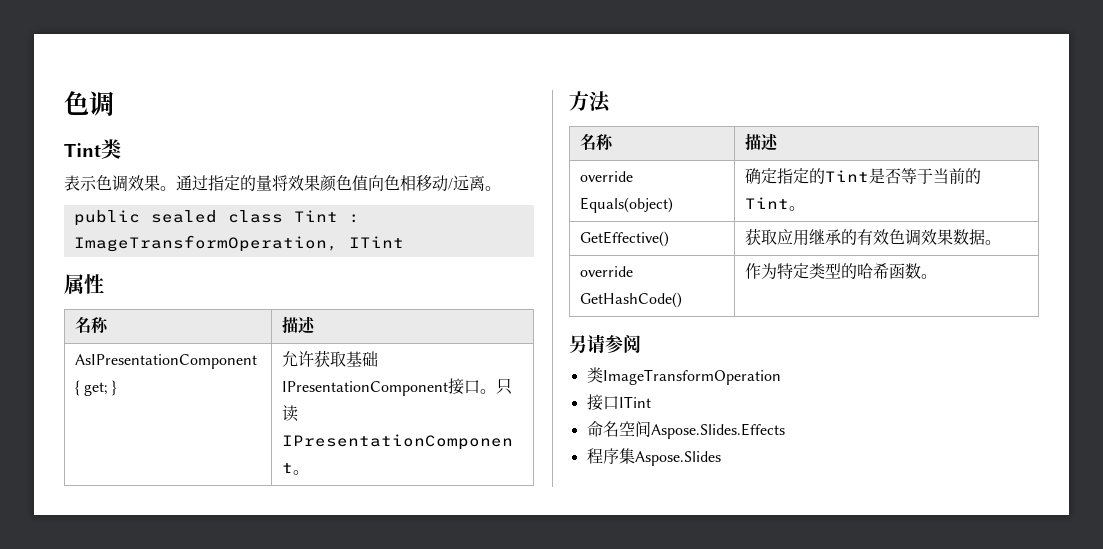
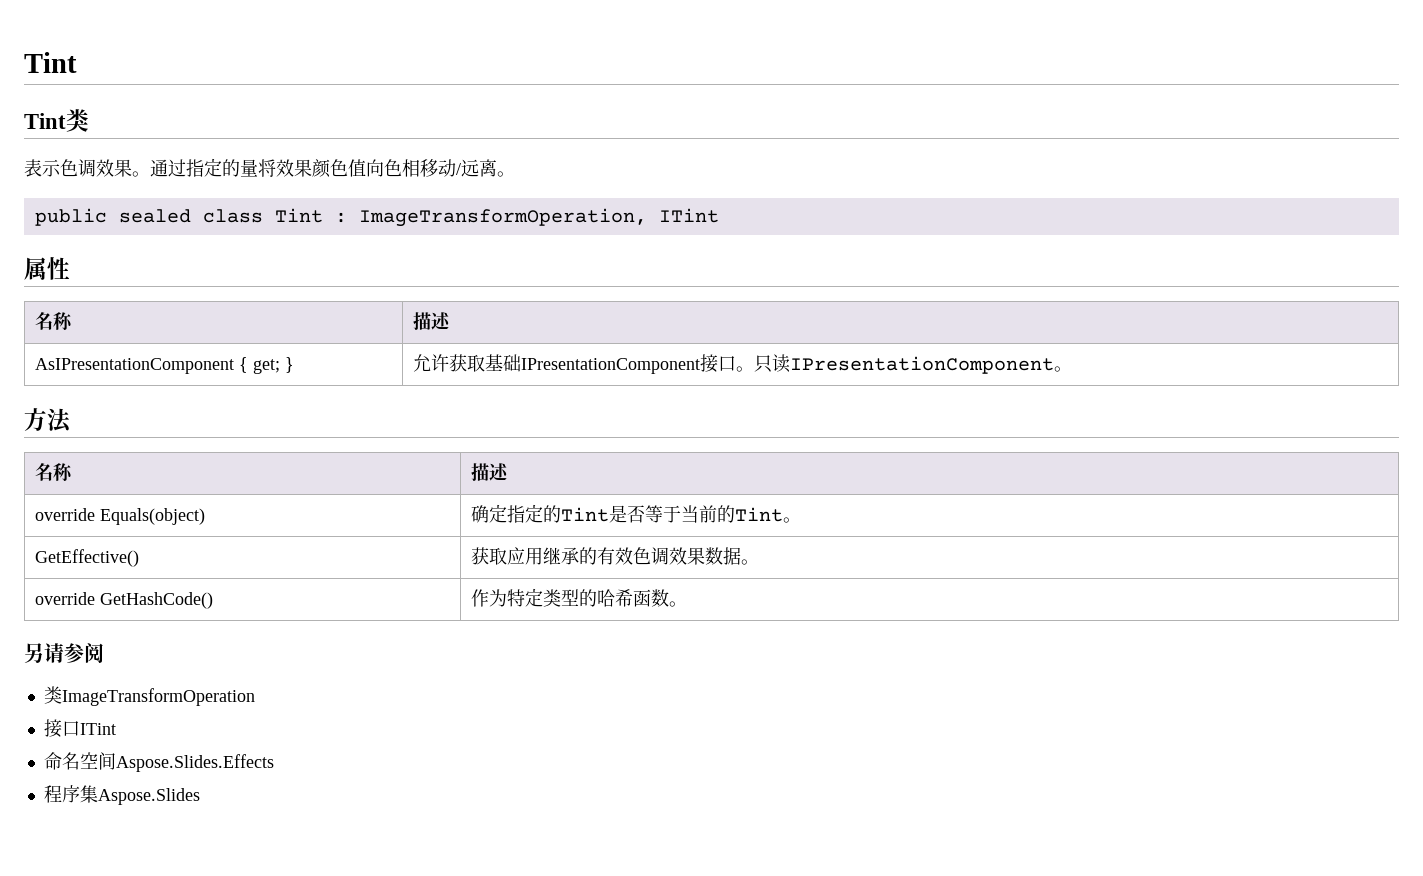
[64,91,114,116] 色调 -> [24,52,77,73] Tint

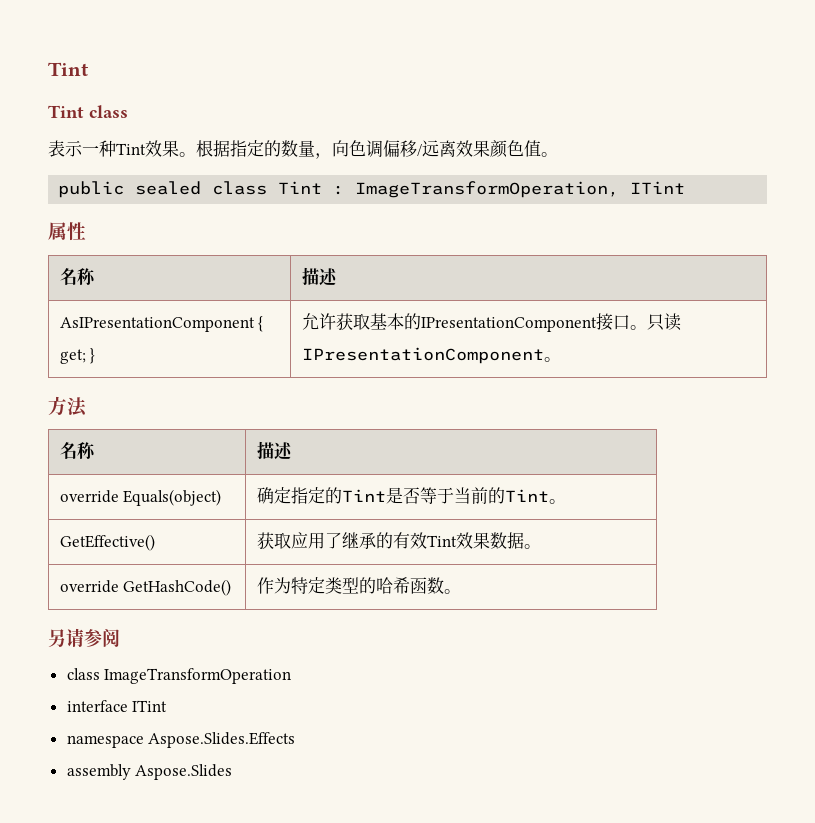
[66,109,89,132] 类 -> [89,105,128,118] class
[60,158,497,178] 色调效果。通过指定的量将效果颜色值向色相移动/远离 -> [82,140,541,159] 一种Tint效果。根据指定的数量，向色调偏移/远离效果颜色值
[503,354,522,372] 础 -> [386,313,421,330] 本的
(544, 556) none -> [324,532,342,549] 了
[633,547,670,565] 色调 -> [426,535,457,547] Tint
[43,686,62,704] 类 -> [66,668,100,680] class
[43,719,116,738] [43,752,116,770] 接口ITint // 命名空间 -> [66,700,168,712] [66,735,144,748] interface ITint // namespace
[43,785,98,803] 程序集 -> [66,764,131,780] assembly

